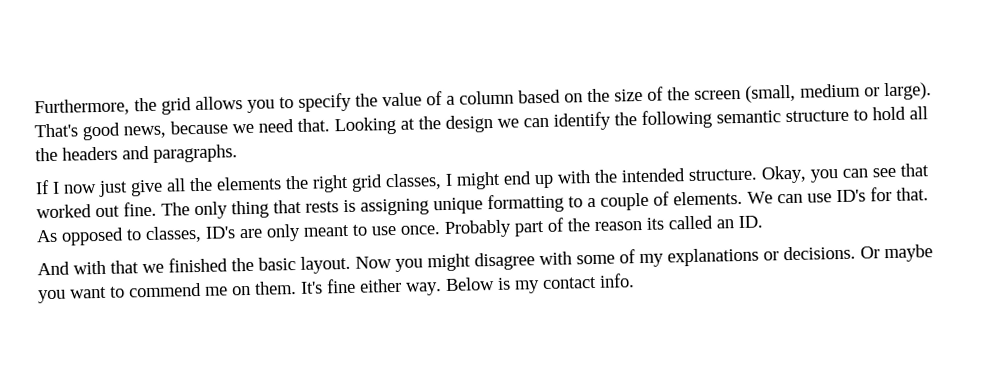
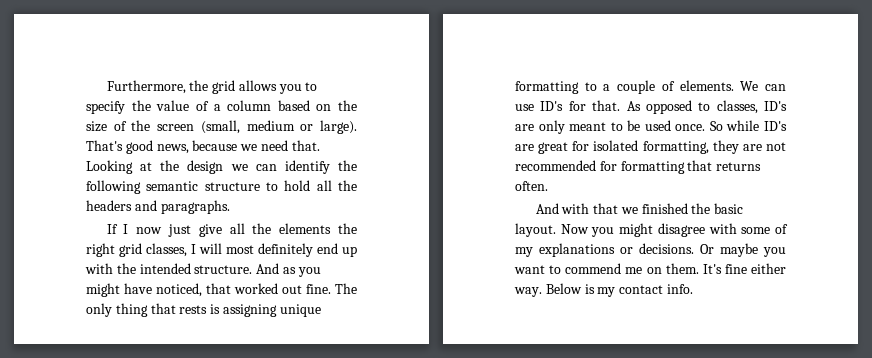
[456,171,501,190] might -> [199,243,313,257] will most definitely
[761,165,896,184] Okay, you can see -> [256,263,321,277] [86,283,202,297] And as you might have noticed,
[371,215,763,238] use once. Probably part of the reason its called an ID. -> [627,120,788,131] [515,140,786,154] [515,160,762,174] [515,181,548,191] be used once. So while ID's are great for isolated formatting, they are not recommended for formatting that returns often.

